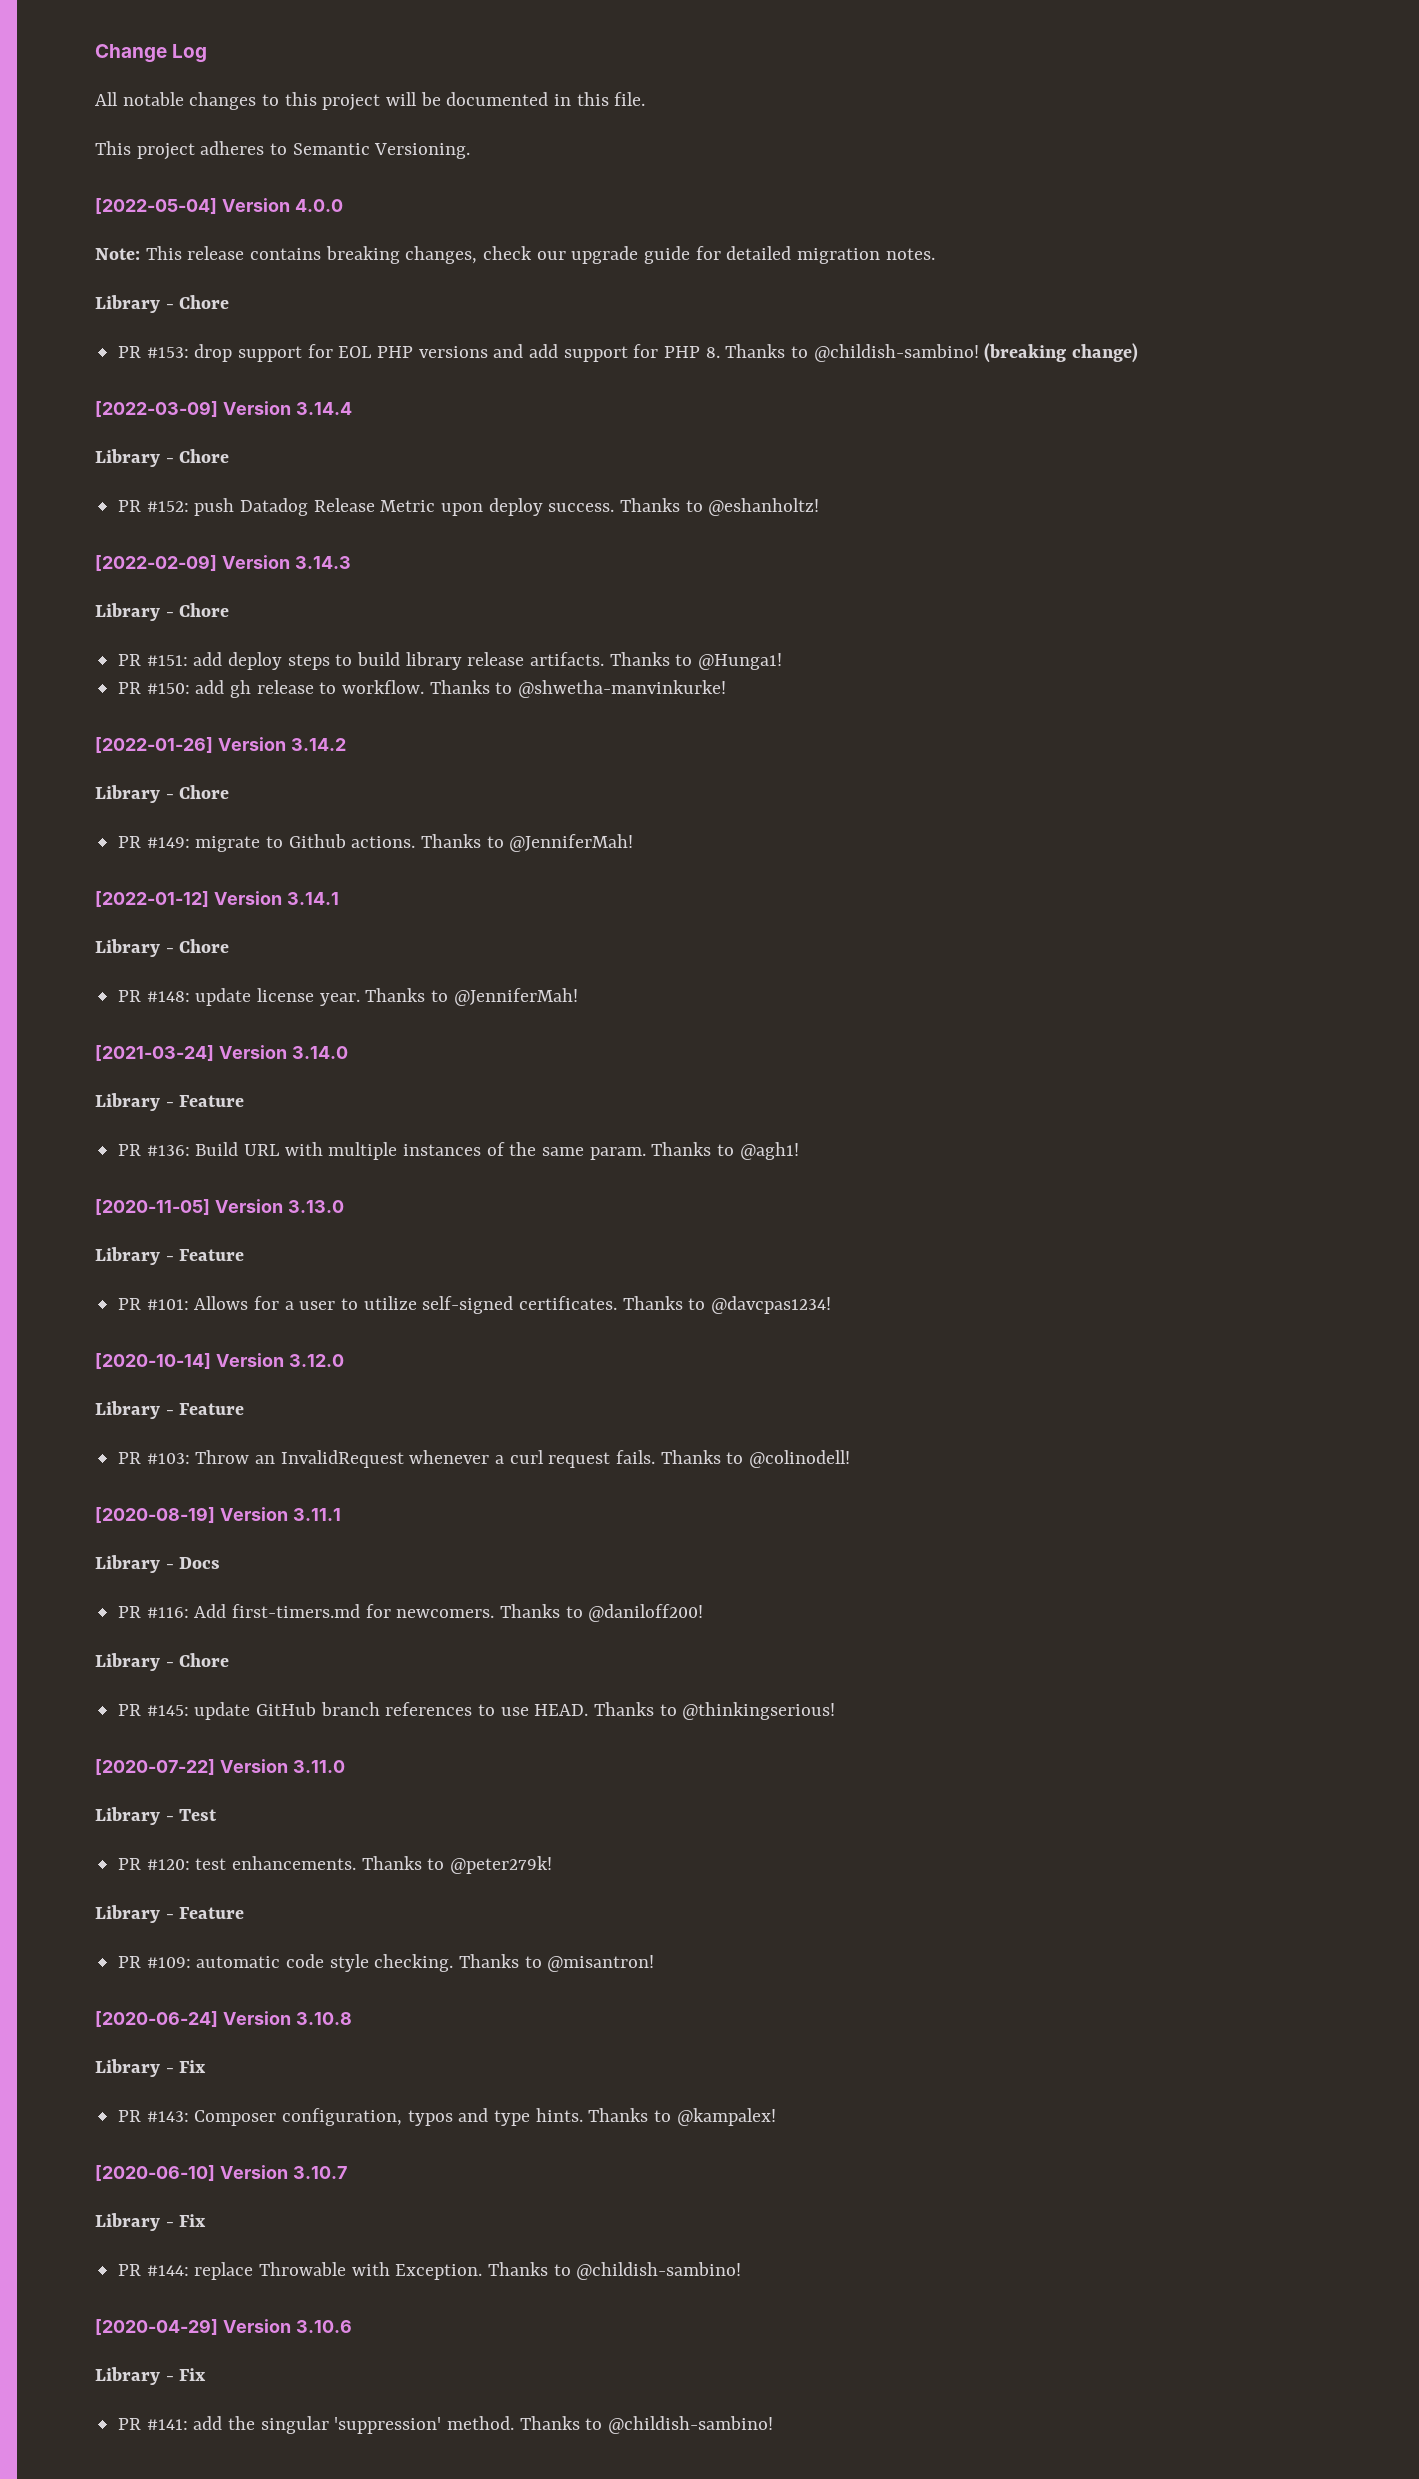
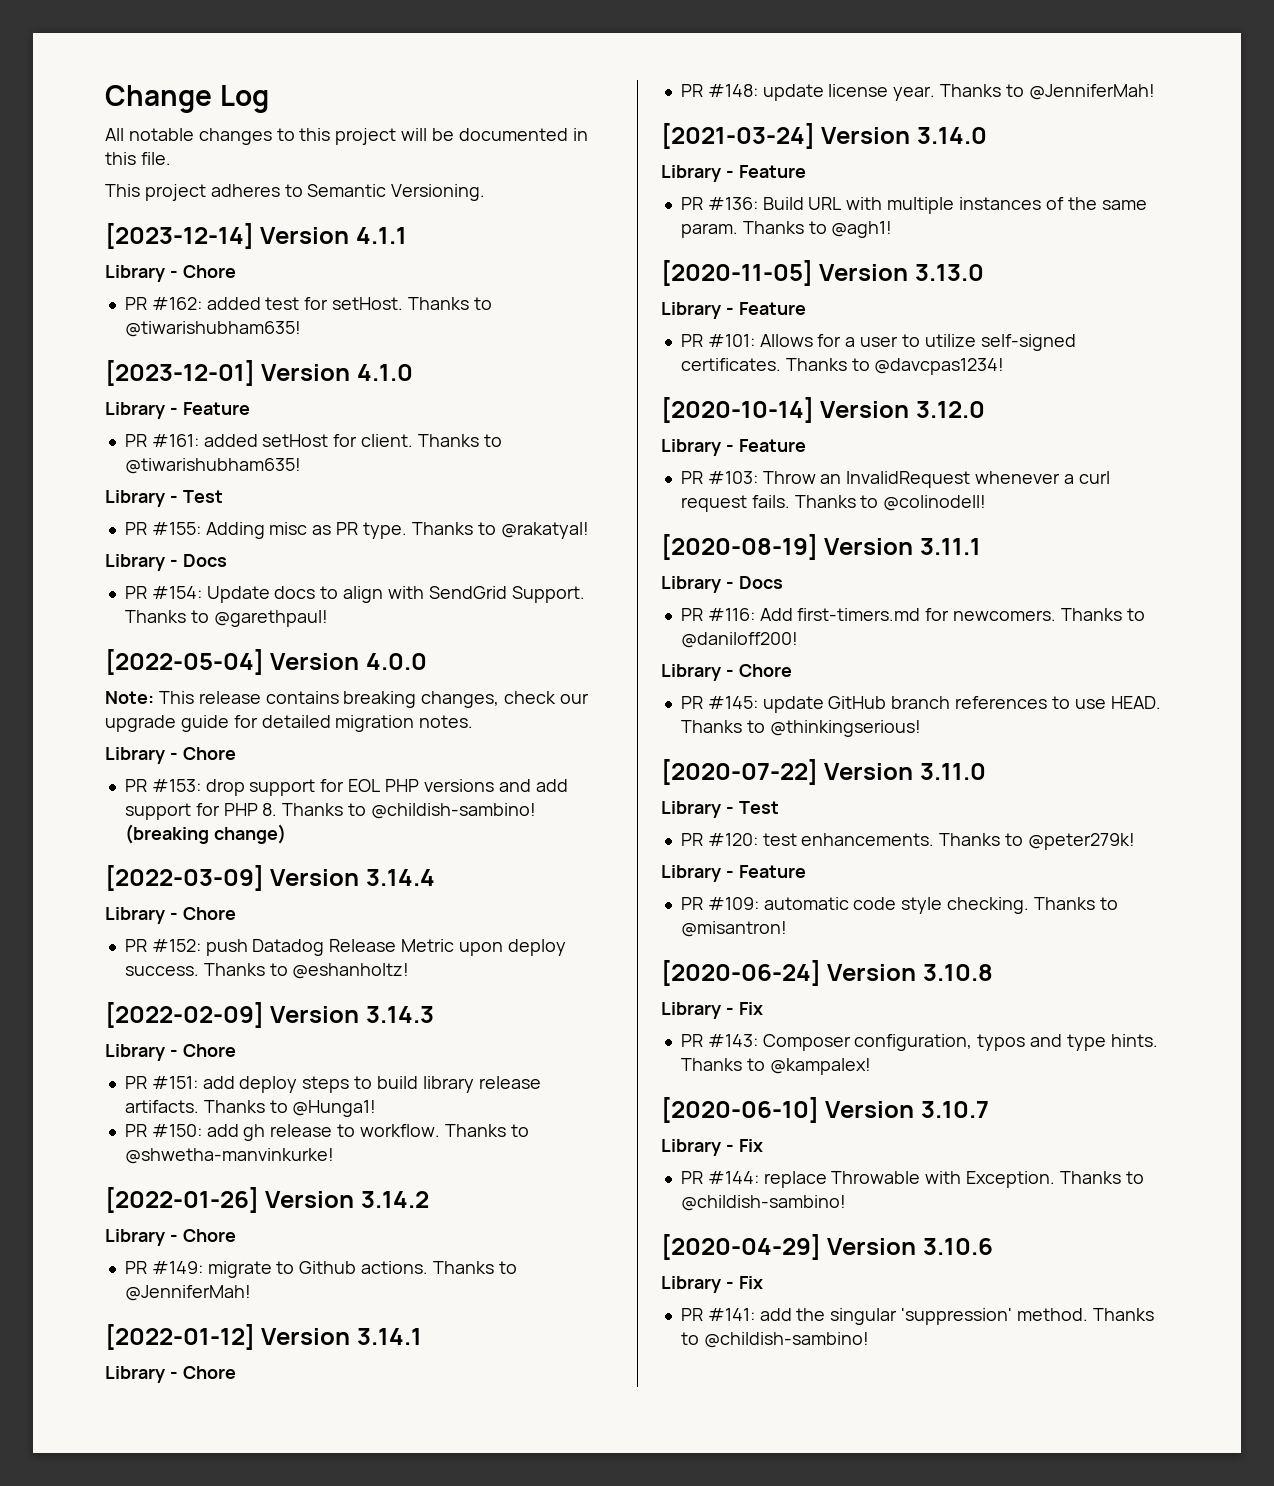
(471, 151) none -> [105,223,407,249] [105,265,236,282] [124,297,492,310] [124,321,301,337] [105,360,413,386] [105,402,250,419] [124,434,502,447] [124,458,301,474] [105,490,223,507] [124,522,589,539] [105,554,227,571] [124,586,585,603] [124,610,328,627] // [2023-12-14] Version 4.1.1 // Library - Chore // PR #162: added test for setHost. Thanks to @tiwarishubham635! // [2023-12-01] Version 4.1.0 // Library - Feature // PR #161: added setHost for client. Thanks to @tiwarishubham635! // Library - Test // PR #155: Adding misc as PR type. Thanks to @rakatyal! // Library - Docs // PR #154: Update docs to align with SendGrid Support. Thanks to @garethpaul!

